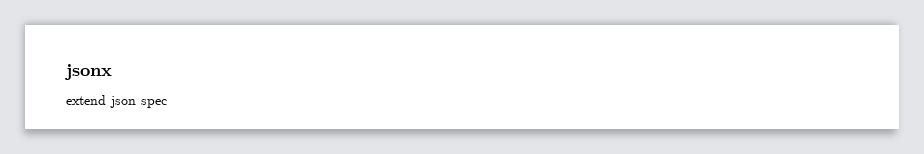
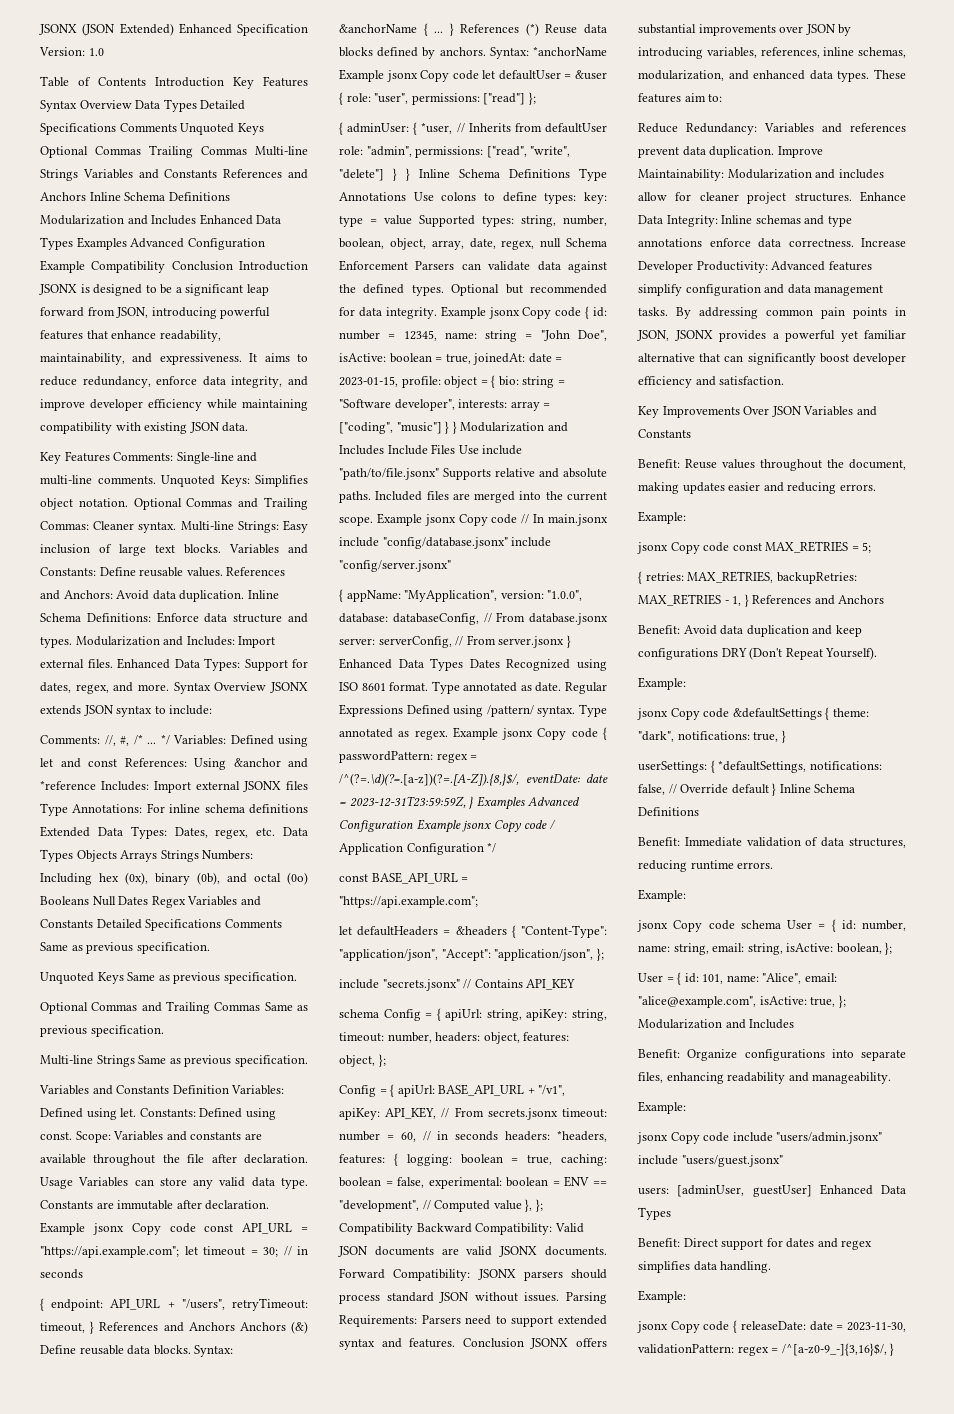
[64,64,112,80] [66,95,167,108] jsonx // extend json spec -> [39,23,308,36] [39,47,104,56] [40,76,308,89] [40,99,246,112] [40,123,264,135] [40,145,308,158] [40,169,308,181] [40,192,230,201] [40,214,282,225] [40,237,265,250] [40,260,308,273] [39,284,269,296] [40,307,271,319] [40,330,221,342] [40,353,308,365] [40,376,308,388] [40,399,308,411] [40,422,249,434] [40,451,258,464] [40,475,308,487] [40,497,308,510] [40,520,308,533] [40,544,308,556] [40,567,286,577] [40,590,279,602] [40,612,308,623] [40,636,276,648] [40,658,308,671] [40,682,308,694] [40,705,213,717] [40,734,308,747] [40,758,308,770] [40,780,308,793] [40,803,308,816] [40,826,308,839] [40,849,254,862] [40,872,308,885] [40,896,261,908] [40,919,282,931] [40,942,210,954] [40,972,297,984] [40,1001,308,1014] [40,1025,164,1037] [40,1055,308,1067] [39,1085,285,1095] [40,1108,276,1120] [40,1131,262,1143] [40,1154,308,1166] [40,1177,308,1189] [40,1200,270,1210] [40,1222,308,1235] [40,1246,308,1258] [40,1269,83,1279] [40,1298,308,1311] [40,1321,308,1334] [40,1345,234,1357] [339,23,607,36] [339,46,607,59] [339,69,607,82] [339,92,536,105] [339,122,607,135] [339,146,571,158] [339,168,607,181] [339,192,607,204] [339,215,607,227] [339,238,607,250] [339,260,607,273] [339,284,607,296] [339,306,607,319] [339,330,607,342] [339,353,563,365] [339,375,565,388] [339,399,551,411] [339,421,568,434] [339,444,523,455] [339,468,607,480] [339,491,607,503] [339,513,608,526] [339,537,552,549] [339,560,451,572] [339,589,583,602] [339,612,608,625] [339,635,571,648] [339,658,607,671] [339,681,607,694] [339,704,607,717] [339,727,607,740] [339,751,478,763] [339,773,608,786] [339,796,581,810] [339,819,556,833] [339,842,497,855] [339,872,469,884] [339,896,478,908] [339,925,607,938] [339,948,604,961] [339,978,576,991] [339,1008,607,1021] [339,1032,570,1044] [339,1054,386,1067] [339,1084,566,1097] [339,1107,607,1120] [339,1130,607,1142] [339,1153,607,1166] [339,1176,607,1189] [339,1199,543,1212] [339,1223,584,1235] [338,1246,607,1257] [339,1268,607,1281] [339,1292,607,1304] [339,1315,607,1327] [339,1338,607,1350] [638,24,852,36] [638,47,906,59] [638,69,906,82] [638,93,723,103] [638,123,906,135] [638,146,823,158] [638,169,884,181] [638,191,906,204] [638,215,852,227] [638,238,906,248] [638,261,872,273] [638,284,884,296] [638,307,906,319] [637,330,906,342] [638,353,906,365] [638,376,785,388] [638,406,877,418] [638,429,691,438] [638,459,906,471] [638,482,876,494] [638,511,686,524] [637,541,872,554] [638,571,857,584] [638,594,885,607] [638,625,862,637] [638,647,878,660] [638,677,686,690] [637,707,869,720] [638,730,786,743] [638,760,882,773] [638,783,856,796] [638,807,699,816] [638,837,906,848] [638,860,774,872] [638,889,686,902] [637,919,906,932] [638,942,893,955] [638,972,837,985] [638,995,846,1008] [638,1019,795,1029] [638,1049,906,1061] [638,1072,892,1084] [638,1101,686,1114] [637,1132,883,1144] [638,1155,783,1167] [638,1184,906,1197] [638,1207,671,1220] [638,1238,873,1250] [638,1261,772,1273] [638,1290,686,1303] [637,1320,906,1333] [638,1343,895,1356] JSONX (JSON Extended) Enhanced Specification Version: 1.0 // Table of Contents Introduction Key Features Syntax Overview Data Types Detailed Specifications Comments Unquoted Keys Optional Commas Trailing Commas Multi-line Strings Variables and Constants References and Anchors Inline Schema Definitions Modularization and Includes Enhanced Data Types Examples Advanced Configuration Example Compatibility Conclusion Introduction JSONX is designed to be a significant leap forward from JSON, introducing powerful features that enhance readability, maintainability, and expressiveness. It aims to reduce redundancy, enforce data integrity, and improve developer efficiency while maintaining compatibility with existing JSON data. // Key Features Comments: Single-line and multi-line comments. Unquoted Keys: Simplifies object notation. Optional Commas and Trailing Commas: Cleaner syntax. Multi-line Strings: Easy inclusion of large text blocks. Variables and Constants: Define reusable values. References and Anchors: Avoid data duplication. Inline Schema Definitions: Enforce data structure and types. Modularization and Includes: Import external files. Enhanced Data Types: Support for dates, regex, and more. Syntax Overview JSONX extends JSON syntax to include: // Comments: //, #, /* ... */ Variables: Defined using let and const References: Using &anchor and *reference Includes: Import external JSONX files Type Annotations: For inline schema definitions Extended Data Types: Dates, regex, etc. Data Types Objects Arrays Strings Numbers: Including hex (0x), binary (0b), and octal (0o) Booleans Null Dates Regex Variables and Constants Detailed Specifications Comments Same as previous specification. // Unquoted Keys Same as previous specification. // Optional Commas and Trailing Commas Same as previous specification. // Multi-line Strings Same as previous specification. // Variables and Constants Definition Variables: Defined using let. Constants: Defined using const. Scope: Variables and constants are available throughout the file after declaration. Usage Variables can store any valid data type. Constants are immutable after declaration. Example jsonx Copy code const API_URL = "https://api.example.com"; let timeout = 30; // in seconds // { endpoint: API_URL + "/users", retryTimeout: timeout, } References and Anchors Anchors (&) Define reusable data blocks. Syntax: &anchorName { ... } References (*) Reuse data blocks defined by anchors. Syntax: *anchorName Example jsonx Copy code let defaultUser = &user { role: "user", permissions: ["read"] }; // { adminUser: { *user, // Inherits from defaultUser role: "admin", permissions: ["read", "write", "delete"] } } Inline Schema Definitions Type Annotations Use colons to define types: key: type = value Supported types: string, number, boolean, object, array, date, regex, null Schema Enforcement Parsers can validate data against the defined types. Optional but recommended for data integrity. Example jsonx Copy code { id: number = 12345, name: string = "John Doe", isActive: boolean = true, joinedAt: date = 2023-01-15, profile: object = { bio: string = "Software developer", interests: array = ["coding", "music"] } } Modularization and Includes Include Files Use include "path/to/file.jsonx" Supports relative and absolute paths. Included files are merged into the current scope. Example jsonx Copy code // In main.jsonx include "config/database.jsonx" include "config/server.jsonx" // { appName: "MyApplication", version: "1.0.0", database: databaseConfig, // From database.jsonx server: serverConfig, // From server.jsonx } Enhanced Data Types Dates Recognized using ISO 8601 format. Type annotated as date. Regular Expressions Defined using /pattern/ syntax. Type annotated as regex. Example jsonx Copy code { passwordPattern: regex = /^(?=.\d)(?=.[a-z])(?=.[A-Z]).{8,}$/, eventDate: date = 2023-12-31T23:59:59Z, } Examples Advanced Configuration Example jsonx Copy code / Application Configuration */ // const BASE_API_URL = "https://api.example.com"; // let defaultHeaders = &headers { "Content-Type": "application/json", "Accept": "application/json", }; // include "secrets.jsonx" // Contains API_KEY // schema Config = { apiUrl: string, apiKey: string, timeout: number, headers: object, features: object, }; // Config = { apiUrl: BASE_API_URL + "/v1", apiKey: API_KEY, // From secrets.jsonx timeout: number = 60, // in seconds headers: *headers, features: { logging: boolean = true, caching: boolean = false, experimental: boolean = ENV == "development", // Computed value }, }; Compatibility Backward Compatibility: Valid JSON documents are valid JSONX documents. Forward Compatibility: JSONX parsers should process standard JSON without issues. Parsing Requirements: Parsers need to support extended syntax and features. Conclusion JSONX offers substantial improvements over JSON by introducing variables, references, inline schemas, modularization, and enhanced data types. These features aim to: // Reduce Redundancy: Variables and references prevent data duplication. Improve Maintainability: Modularization and includes allow for cleaner project structures. Enhance Data Integrity: Inline schemas and type annotations enforce data correctness. Increase Developer Productivity: Advanced features simplify configuration and data management tasks. By addressing common pain points in JSON, JSONX provides a powerful yet familiar alternative that can significantly boost developer efficiency and satisfaction. // Key Improvements Over JSON Variables and Constants // Benefit: Reuse values throughout the document, making updates easier and reducing errors. // Example: // jsonx Copy code const MAX_RETRIES = 5; // { retries: MAX_RETRIES, backupRetries: MAX_RETRIES - 1, } References and Anchors // Benefit: Avoid data duplication and keep configurations DRY (Don't Repeat Yourself). // Example: // jsonx Copy code &defaultSettings { theme: "dark", notifications: true, } // userSettings: { *defaultSettings, notifications: false, // Override default } Inline Schema Definitions // Benefit: Immediate validation of data structures, reducing runtime errors. // Example: // jsonx Copy code schema User = { id: number, name: string, email: string, isActive: boolean, }; // User = { id: 101, name: "Alice", email: "alice@example.com", isActive: true, }; Modularization and Includes // Benefit: Organize configurations into separate files, enhancing readability and manageability. // Example: // jsonx Copy code include "users/admin.jsonx" include "users/guest.jsonx" // users: [adminUser, guestUser] Enhanced Data Types // Benefit: Direct support for dates and regex simplifies data handling. // Example: // jsonx Copy code { releaseDate: date = 2023-11-30, validationPattern: regex = /^[a-z0-9_-]{3,16}$/, }

